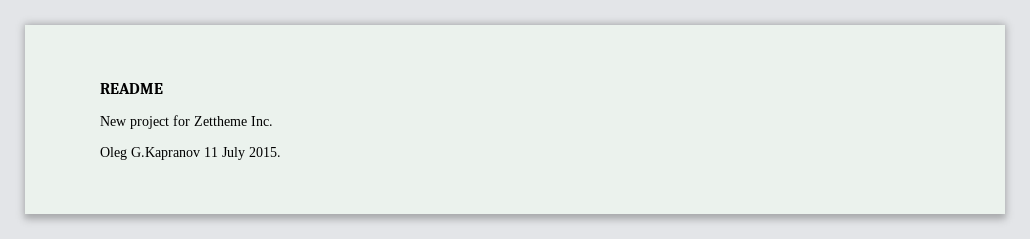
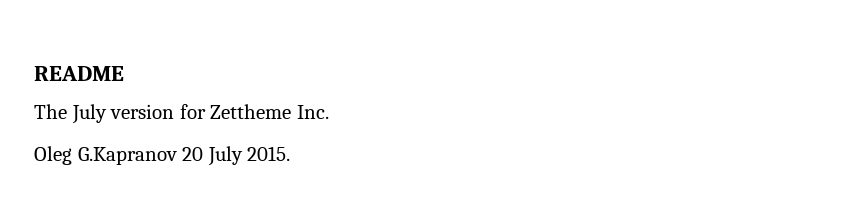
[100,116,169,129] New project -> [34,104,175,124] The July version
[204,147,218,157] 11 -> [182,147,204,161] 20

